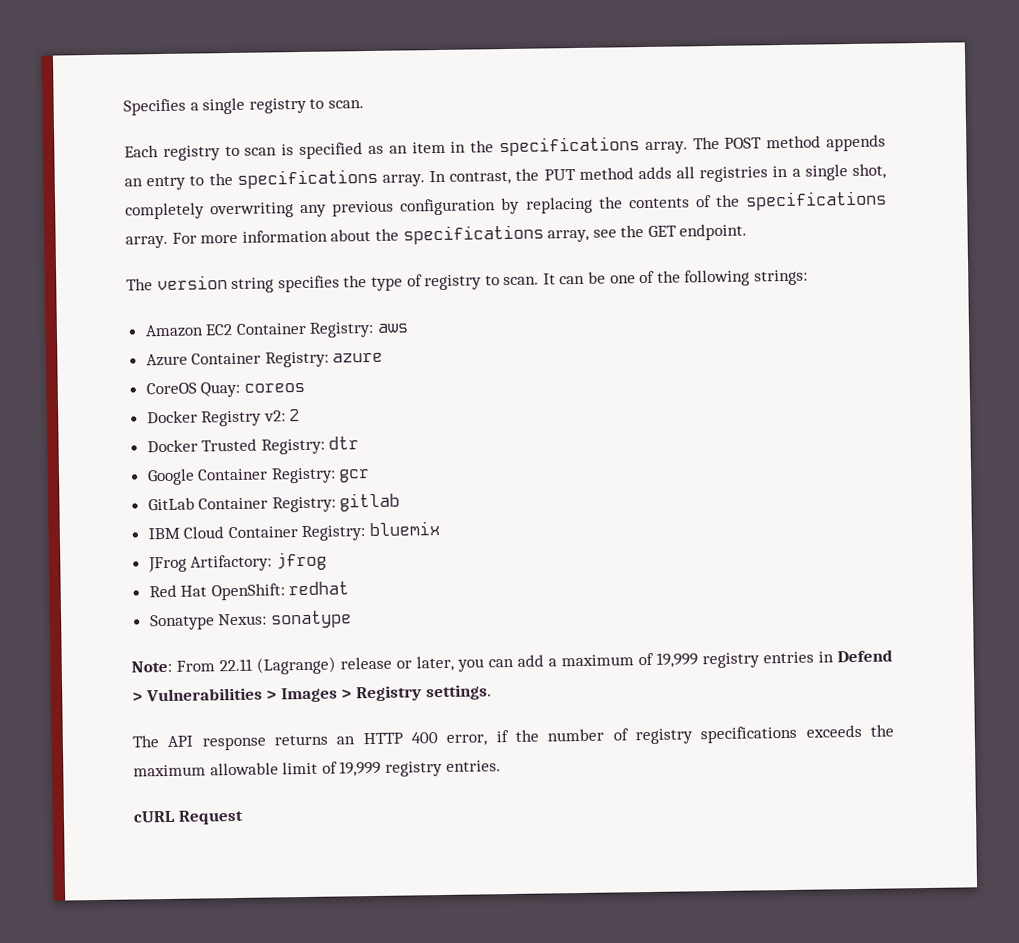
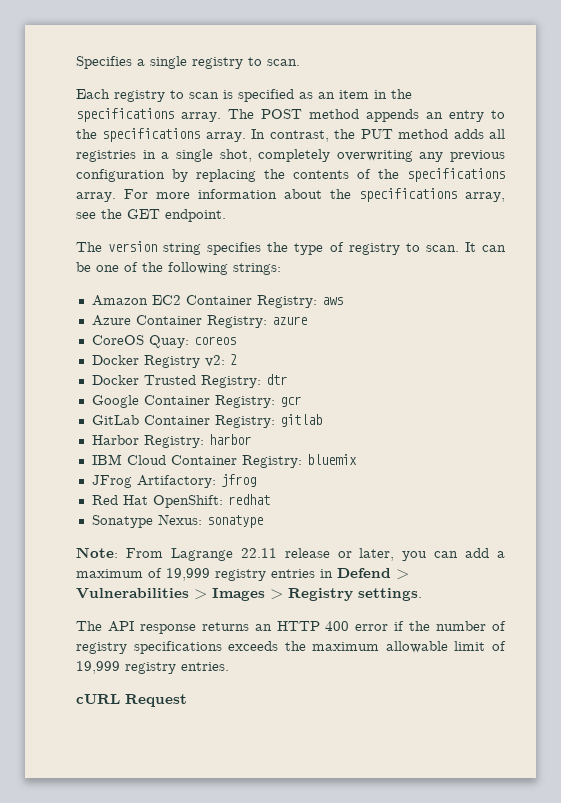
(401, 502) none -> [91,434,251,448] // Harbor Registry: harbor
[219,656,336,675] 22.11 (Lagrange) -> [170,548,277,561] Lagrange 22.11
[446,734,488,746] error, -> [355,624,389,631] error

